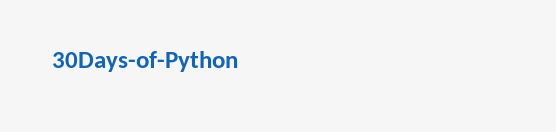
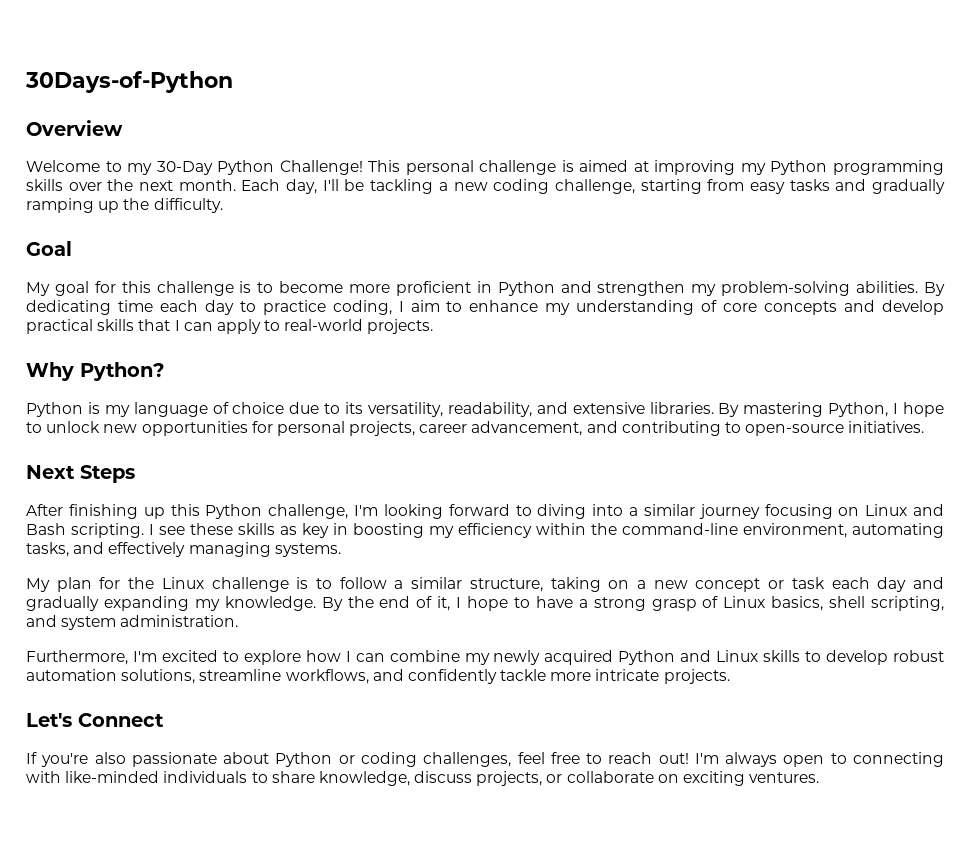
(238, 61) none -> [26,120,123,136] [26,160,944,175] [26,179,946,194] [26,198,223,213] [26,241,72,256] [26,281,945,296] [26,300,945,315] [26,319,434,334] [26,362,164,381] [26,402,945,417] [26,421,925,436] [26,465,135,483] [26,504,945,519] [26,523,944,538] [26,542,341,557] [26,577,944,592] [26,596,944,611] [26,615,239,630] [26,650,945,665] [26,669,730,684] [26,713,164,727] [26,752,945,767] [26,771,820,786] // Overview // Welcome to my 30-Day Python Challenge! This personal challenge is aimed at improving my Python programming skills over the next month. Each day, I'll be tackling a new coding challenge, starting from easy tasks and gradually ramping up the difficulty. // Goal // My goal for this challenge is to become more proficient in Python and strengthen my problem-solving abilities. By dedicating time each day to practice coding, I aim to enhance my understanding of core concepts and develop practical skills that I can apply to real-world projects. // Why Python? // Python is my language of choice due to its versatility, readability, and extensive libraries. By mastering Python, I hope to unlock new opportunities for personal projects, career advancement, and contributing to open-source initiatives. // Next Steps // After finishing up this Python challenge, I'm looking forward to diving into a similar journey focusing on Linux and Bash scripting. I see these skills as key in boosting my efficiency within the command-line environment, automating tasks, and effectively managing systems. // My plan for the Linux challenge is to follow a similar structure, taking on a new concept or task each day and gradually expanding my knowledge. By the end of it, I hope to have a strong grasp of Linux basics, shell scripting, and system administration. // Furthermore, I'm excited to explore how I can combine my newly acquired Python and Linux skills to develop robust automation solutions, streamline workflows, and confidently tackle more intricate projects. // Let's Connect // If you're also passionate about Python or coding challenges, feel free to reach out! I'm always open to connecting with like-minded individuals to share knowledge, discuss projects, or collaborate on exciting ventures.

